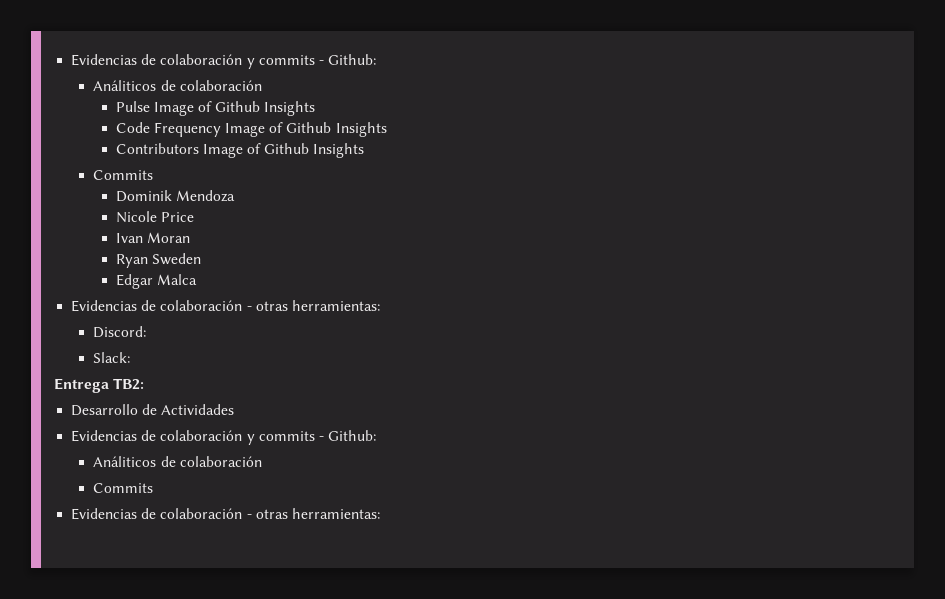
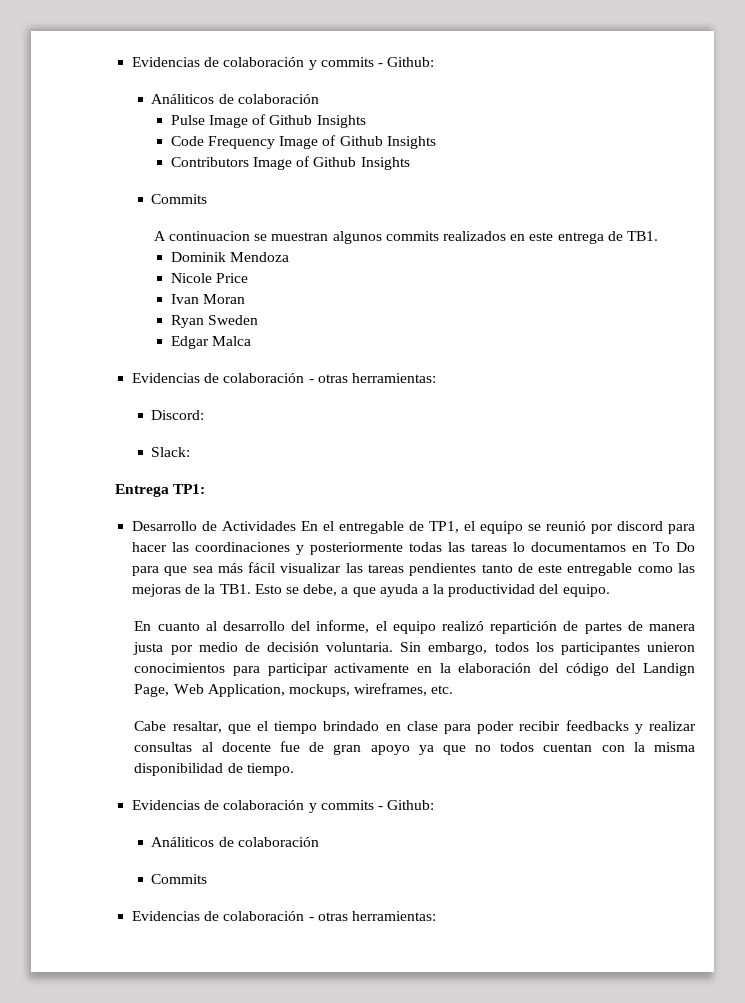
(154, 175) none -> [153,231,658,244] // A continuacion se muestran algunos commits realizados en este entrega de TB1.
[113,378,145,390] TB2: -> [173,484,206,494] TP1:
(235, 409) none -> [301,521,695,534] [132,542,695,555] [132,562,695,576] [132,584,610,597] [134,620,695,634] [133,642,695,655] [134,663,695,676] [134,683,454,697] [134,720,696,734] [134,741,695,755] [134,763,294,776] En el entregable de TP1, el equipo se reunió por discord para hacer las coordinaciones y posteriormente todas las tareas lo documentamos en To Do para que sea más fácil visualizar las tareas pendientes tanto de este entregable como las mejoras de la TB1. Esto se debe, a que ayuda a la productividad del equipo. // En cuanto al desarrollo del informe, el equipo realizó repartición de partes de manera justa por medio de decisión voluntaria. Sin embargo, todos los participantes unieron conocimientos para participar activamente en la elaboración del código del Landign Page, Web Application, mockups, wireframes, etc. // Cabe resaltar, que el tiempo brindado en clase para poder recibir feedbacks y realizar consultas al docente fue de gran apoyo ya que no todos cuentan con la misma disponibilidad de tiempo.

